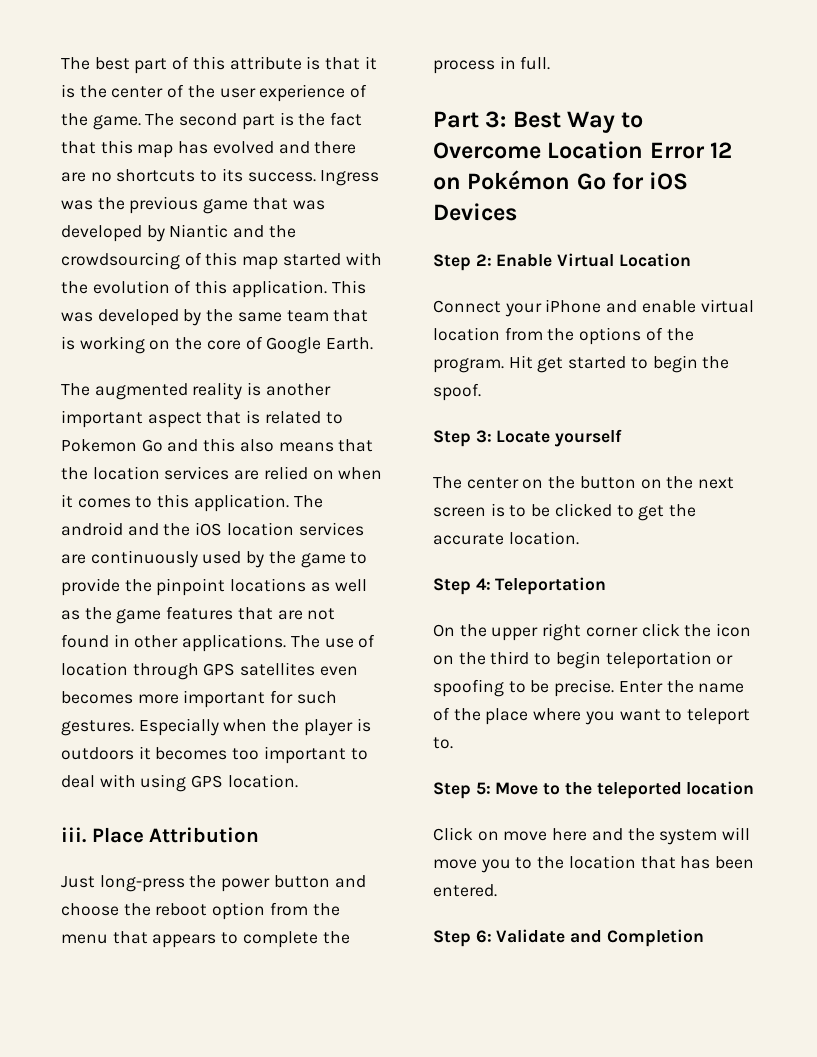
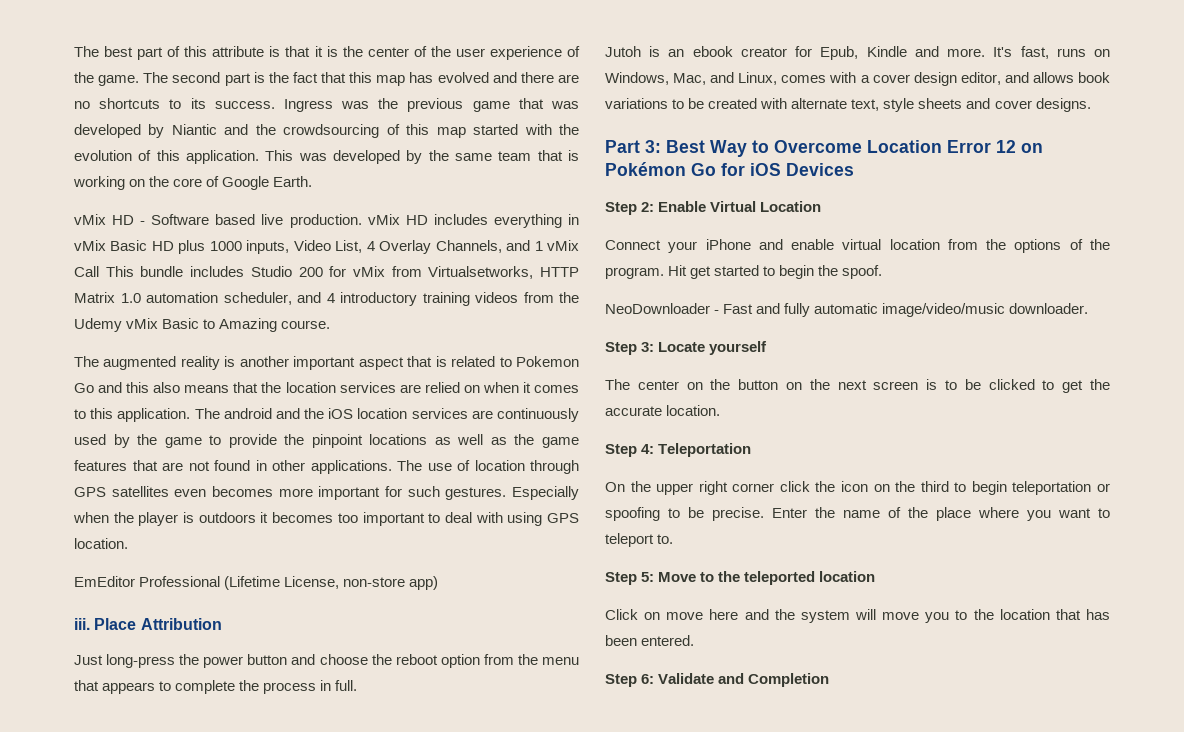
(374, 343) none -> [74,214,579,228] [74,240,579,254] [74,266,579,279] [74,292,579,306] [74,318,331,332] // vMix HD - Software based live production. vMix HD includes everything in vMix Basic HD plus 1000 inputs, Video List, 4 Overlay Channels, and 1 vMix Call This bundle includes Studio 200 for vMix from Virtualsetworks, HTTP Matrix 1.0 automation scheduler, and 4 introductory training videos from the Udemy vMix Basic to Amazing course.
(298, 781) none -> [74,576,439,590] // EmEditor Professional (Lifetime License, non-store app)
(551, 63) none -> [605,46,1110,60] [605,72,1110,86] [605,98,1091,112] // Jutoh is an ebook creator for Epub, Kindle and more. It's fast, runs on Windows, Mac, and Linux, comes with a cover design editor, and allows book variations to be created with alternate text, style sheets and cover designs.
(481, 392) none -> [605,303,1089,317] // NeoDownloader - Fast and fully automatic image/video/music downloader.

